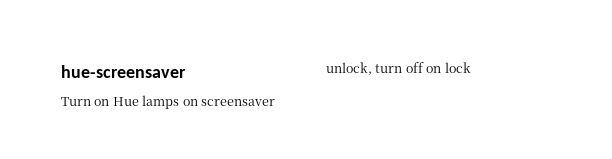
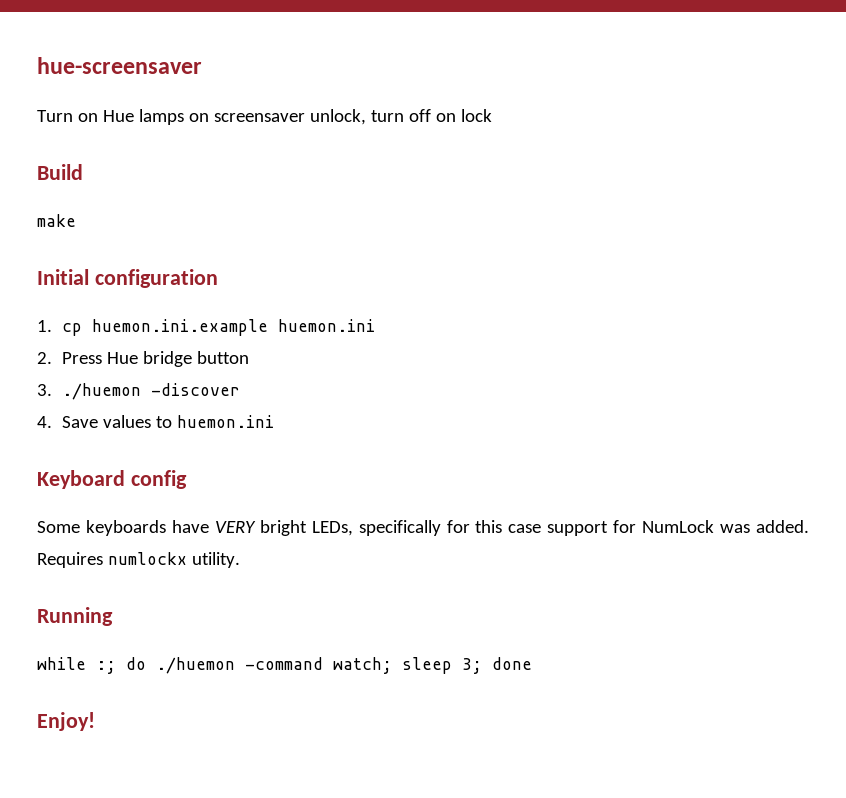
(471, 67) none -> [37,164,83,180] [37,214,76,227] [37,269,218,288] [37,319,375,336] [37,351,249,367] [37,383,240,400] [37,415,274,428] [37,470,187,489] [37,520,810,536] [37,552,240,568] [37,607,113,626] [37,657,532,674] [37,712,95,731] // Build // make // Initial configuration // 1. cp huemon.ini.example huemon.ini // 2. Press Hue bridge button // 3. ./huemon -discover // 4. Save values to huemon.ini // Keyboard config // Some keyboards have VERY bright LEDs, specifically for this case support for NumLock was added. Requires numlockx utility. // Running // while :; do ./huemon -command watch; sleep 3; done // Enjoy!

